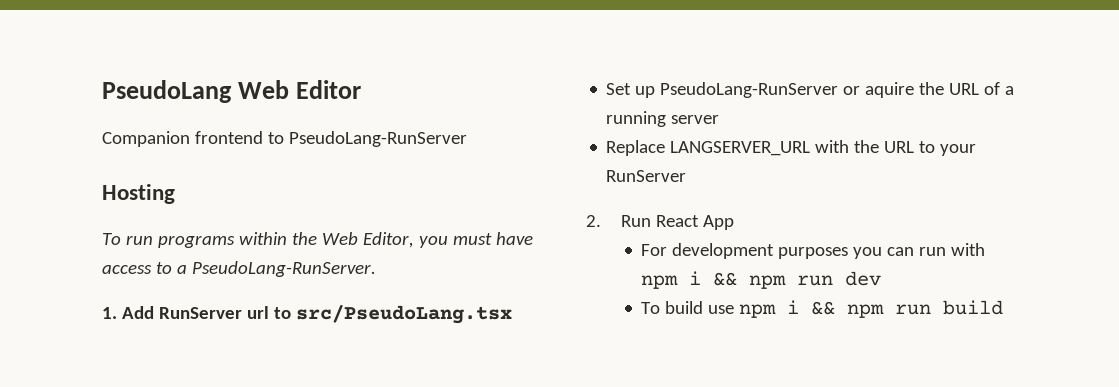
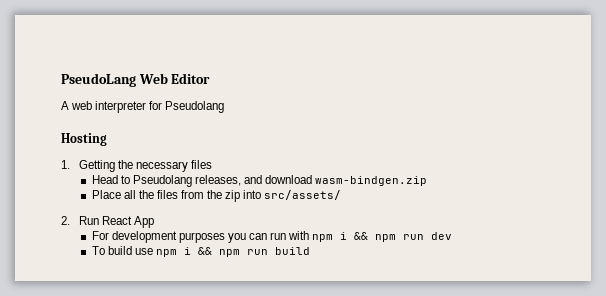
[102,131,467,147] [102,184,175,204] [102,232,533,248] [102,261,376,277] [102,305,512,324] [606,82,1015,98] [606,111,720,127] [606,140,977,156] [606,170,687,182] Companion frontend to PseudoLang-RunServer // Hosting // To run programs within the Web Editor, you must have access to a PseudoLang-RunServer. // 1. Add RunServer url to src/PseudoLang.tsx // Set up PseudoLang-RunServer or aquire the URL of a running server // Replace LANGSERVER_URL with the URL to your RunServer -> [61,101,225,113] [61,133,107,146] [61,160,213,172] [91,175,428,187] [91,190,342,202] A web interpreter for Pseudolang // Hosting // 1. Getting the necessary files // Head to Pseudolang releases, and download wasm-bindgen.zip // Place all the files from the zip into src/assets/

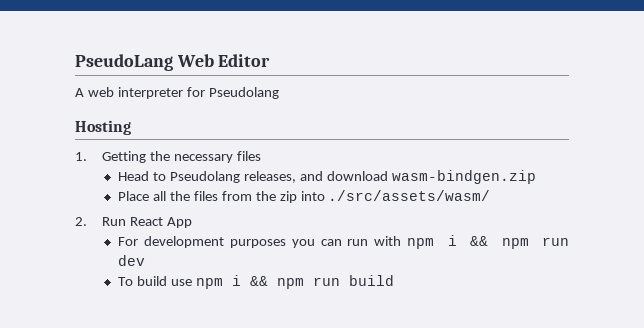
[264,190,342,200] src/assets/ -> [328,190,491,201] ./src/assets/wasm/

